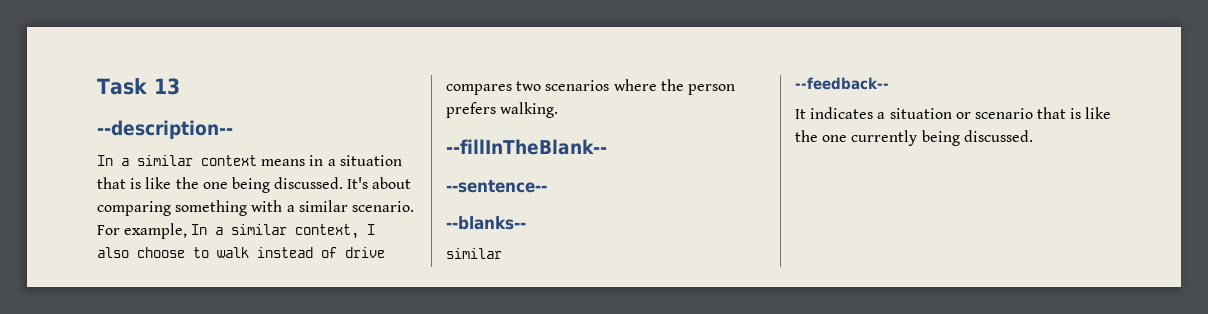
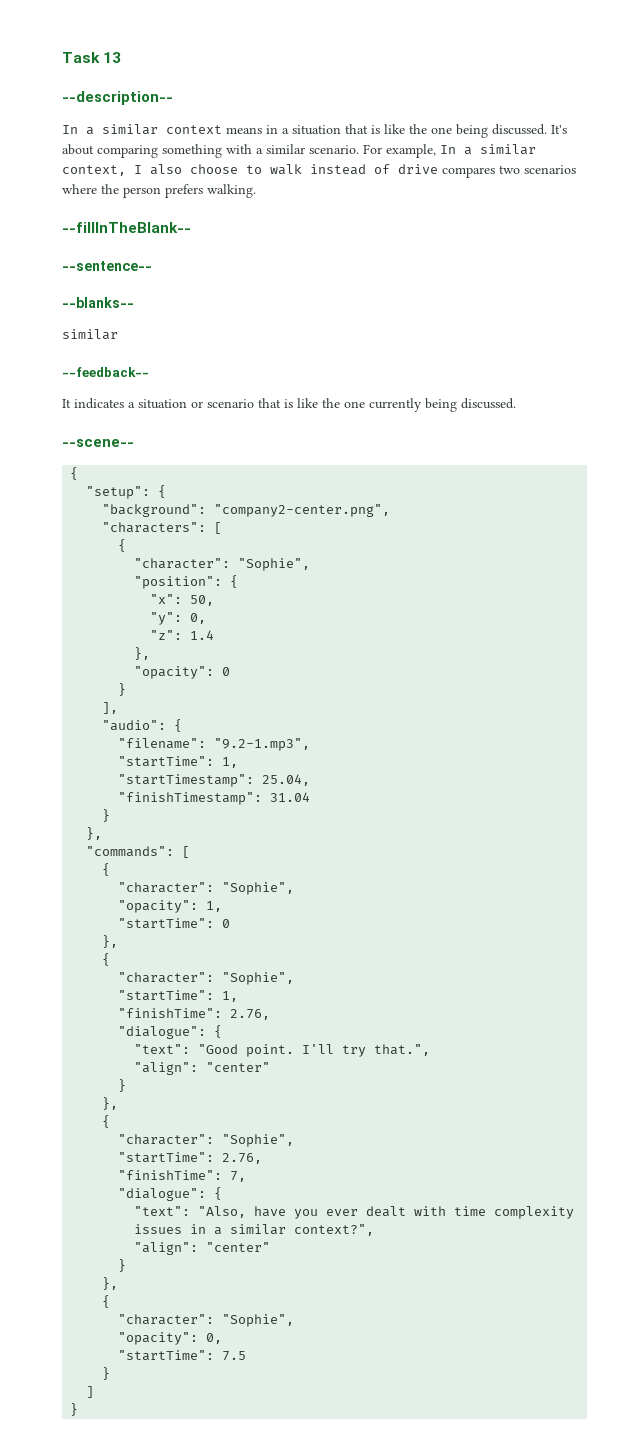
(1033, 136) none -> [62,439,134,447] [70,467,79,480] [86,485,167,499] [102,504,391,517] [102,522,223,534] [118,539,127,552] [134,558,311,571] [134,575,239,589] [150,594,215,606] [150,612,207,625] [150,630,215,640] [134,647,151,660] [134,666,231,679] [118,683,127,696] [102,702,119,714] [102,719,183,732] [118,738,311,751] [118,756,239,768] [118,774,311,787] [118,792,311,805] [102,809,111,822] [86,827,103,840] [86,846,191,858] [102,863,111,876] [118,882,295,895] [118,900,223,913] [118,918,231,929] [102,935,119,948] [102,953,111,966] [118,972,295,985] [118,990,239,1002] [118,1008,271,1020] [118,1025,223,1039] [134,1044,431,1057] [134,1062,271,1075] [118,1079,127,1092] [102,1097,119,1110] [102,1115,111,1128] [118,1134,295,1147] [118,1152,263,1164] [118,1170,247,1182] [118,1187,223,1201] [134,1206,575,1219] [134,1224,375,1236] [134,1242,271,1255] [118,1259,127,1272] [102,1277,119,1290] [102,1295,111,1308] [118,1314,295,1327] [118,1332,223,1345] [118,1350,247,1361] [102,1367,111,1380] [86,1386,95,1398] [70,1403,79,1416] // --scene-- // { // "setup": { // "background": "company2-center.png", // "characters": [ // { // "character": "Sophie", // "position": { // "x": 50, // "y": 0, // "z": 1.4 // }, // "opacity": 0 // } // ], // "audio": { // "filename": "9.2-1.mp3", // "startTime": 1, // "startTimestamp": 25.04, // "finishTimestamp": 31.04 // } // }, // "commands": [ // { // "character": "Sophie", // "opacity": 1, // "startTime": 0 // }, // { // "character": "Sophie", // "startTime": 1, // "finishTime": 2.76, // "dialogue": { // "text": "Good point. I'll try that.", // "align": "center" // } // }, // { // "character": "Sophie", // "startTime": 2.76, // "finishTime": 7, // "dialogue": { // "text": "Also, have you ever dealt with time complexity issues in a similar context?", // "align": "center" // } // }, // { // "character": "Sophie", // "opacity": 0, // "startTime": 7.5 // } // ] // }

